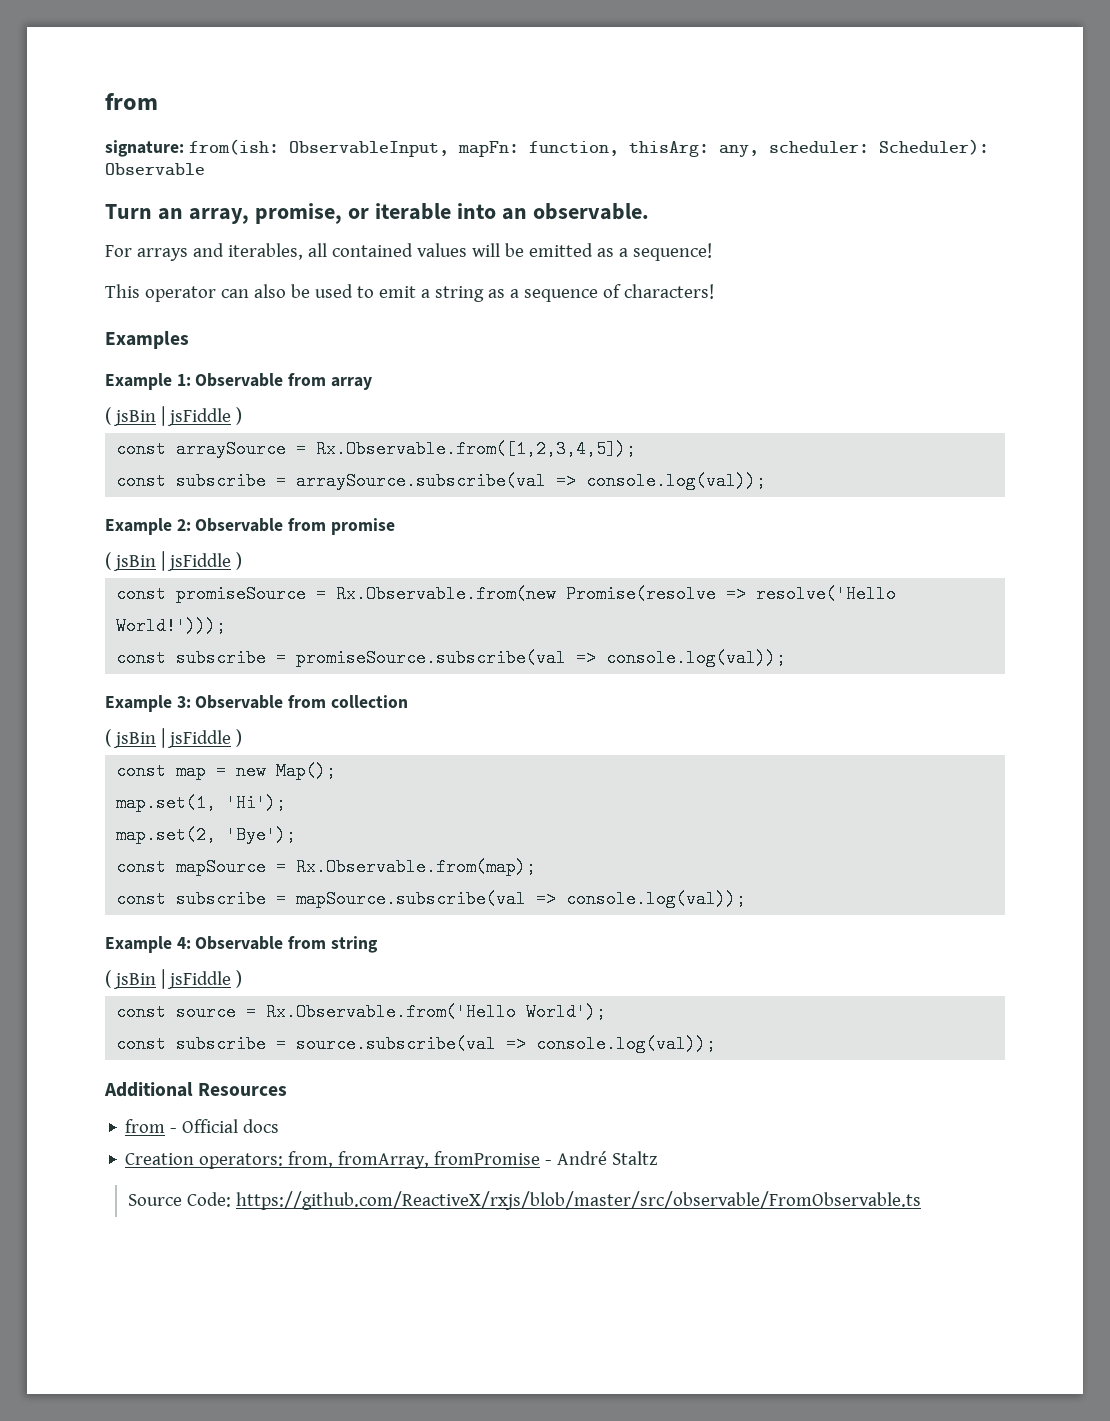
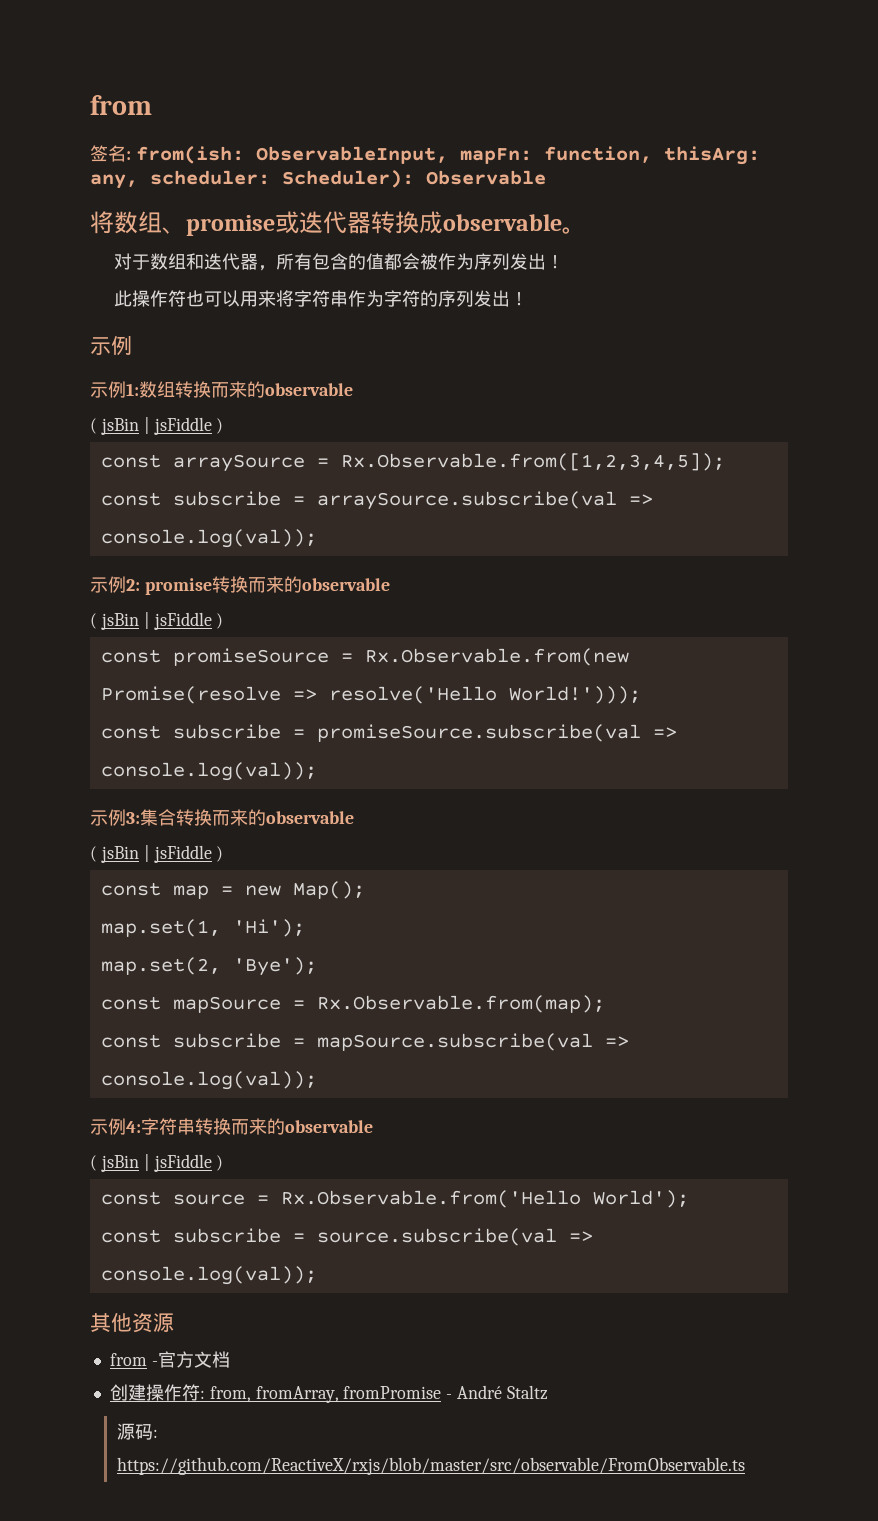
[105,140,184,157] signature: -> [90,145,131,162] 签名:
[105,203,649,224] [105,243,712,261] [105,284,714,302] [105,331,189,349] [105,373,372,390] Turn an array, promise, or iterable into an observable. // For arrays and iterables, all contained values will be emitted as a sequence! // This operator can also be used to emit a string as a sequence of characters! // Examples // Example 1: Observable from array -> [90,211,586,236] [114,253,565,271] [114,290,529,307] [90,336,132,356] [90,381,353,398] 将数组、promise或迭代器转换成observable。 // 对于数组和迭代器，所有包含的值都会被作为序列发出！ // 此操作符也可以用来将字符串作为字符的序列发出！ // 示例 // 示例1:数组转换而来的observable
[105,518,395,535] Example 2: Observable from promise -> [90,576,390,595] 示例2: promise转换而来的observable
[105,695,408,712] Example 3: Observable from collection -> [90,809,354,826] 示例3:集合转换而来的observable
[105,936,378,953] Example 4: Observable from string -> [90,1118,373,1135] 示例4:字符串转换而来的observable
[104,1082,288,1097] Additional Resources -> [90,1313,174,1333] 其他资源
[182,1119,280,1133] [125,1153,284,1169] Official docs // Creation operators: -> [157,1351,230,1368] [109,1384,205,1401] 官方文档 // 创建操作符:
[127,1192,231,1207] Source Code: -> [116,1423,158,1440] 源码:

